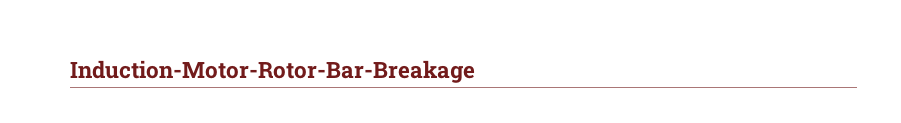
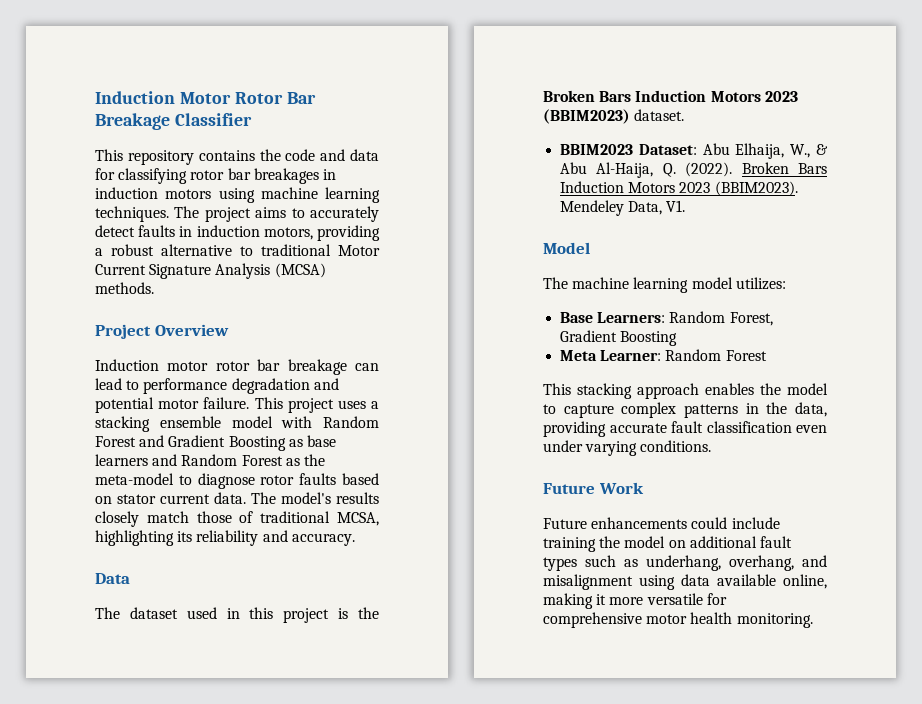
[70,60,475,83] Induction-Motor-Rotor-Bar-Breakage -> [95,91,316,104] [95,113,252,130] [95,149,379,165] [95,168,336,184] [95,187,380,203] [95,206,379,222] [95,225,380,241] [95,244,380,256] [95,263,326,279] [95,282,154,294] [95,324,229,339] [95,359,379,375] [95,378,339,394] [95,397,379,413] [95,416,379,432] [95,435,336,451] [95,454,325,466] [95,473,379,489] [95,492,379,504] [95,511,379,527] [95,530,355,546] [95,573,130,584] [95,607,379,623] [543,90,798,102] [543,109,685,124] [560,143,828,159] [560,162,827,178] [560,181,798,196] [560,200,686,216] [543,242,590,254] [543,277,786,293] [560,311,773,326] [560,330,678,346] [560,349,767,361] [543,383,828,399] [543,402,827,418] [543,421,827,437] [543,440,712,456] [543,482,644,494] [543,517,780,529] [543,536,792,552] [543,555,827,571] [543,574,827,590] [543,593,727,609] [543,612,813,628] Induction Motor Rotor Bar Breakage Classifier // This repository contains the code and data for classifying rotor bar breakages in induction motors using machine learning techniques. The project aims to accurately detect faults in induction motors, providing a robust alternative to traditional Motor Current Signature Analysis (MCSA) methods. // Project Overview // Induction motor rotor bar breakage can lead to performance degradation and potential motor failure. This project uses a stacking ensemble model with Random Forest and Gradient Boosting as base learners and Random Forest as the meta-model to diagnose rotor faults based on stator current data. The model's results closely match those of traditional MCSA, highlighting its reliability and accuracy. // Data // The dataset used in this project is the Broken Bars Induction Motors 2023 (BBIM2023) dataset. // BBIM2023 Dataset: Abu Elhaija, W., & Abu Al-Haija, Q. (2022). Broken Bars Induction Motors 2023 (BBIM2023). Mendeley Data, V1. // Model // The machine learning model utilizes: // Base Learners: Random Forest, Gradient Boosting // Meta Learner: Random Forest // This stacking approach enables the model to capture complex patterns in the data, providing accurate fault classification even under varying conditions. // Future Work // Future enhancements could include training the model on additional fault types such as underhang, overhang, and misalignment using data available online, making it more versatile for comprehensive motor health monitoring.

